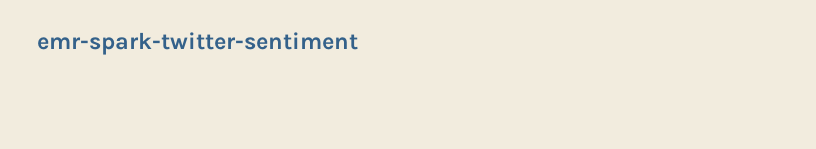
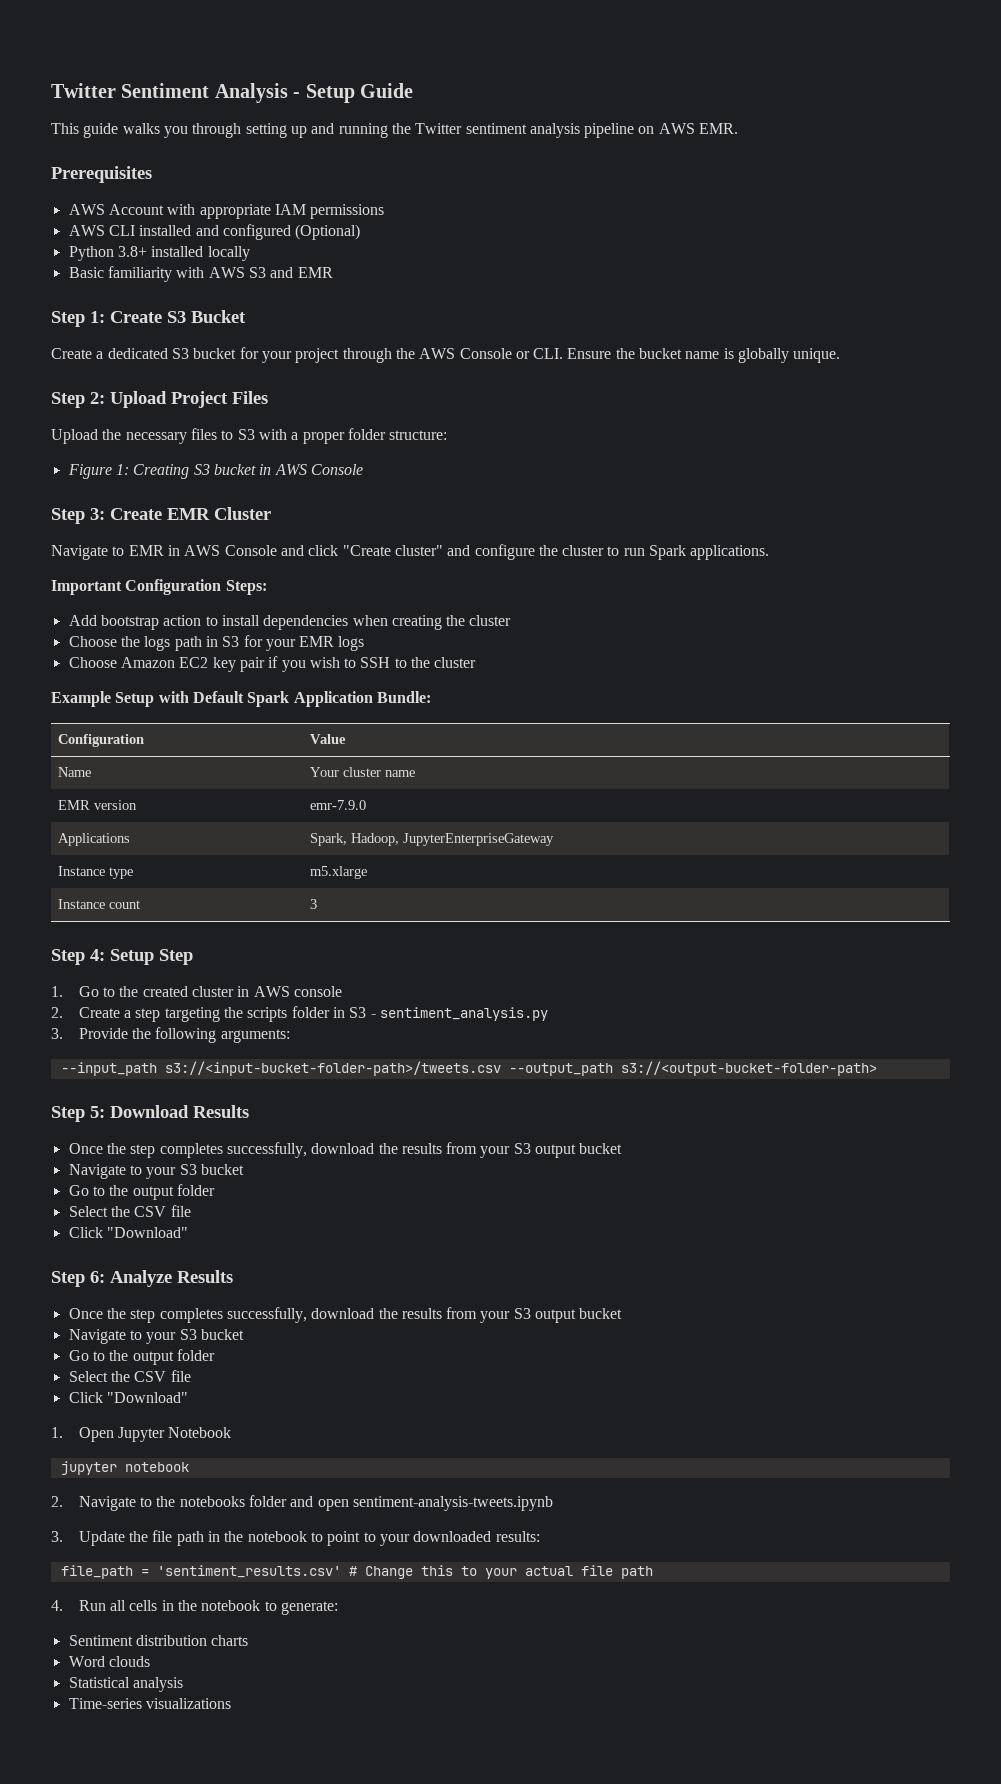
[37,32,358,55] emr-spark-twitter-sentiment -> [51,83,413,103] [51,123,739,138] [51,166,152,183] [68,204,385,219] [68,224,361,240] [68,246,250,261] [68,266,333,282] [51,310,246,327] [51,347,841,363] [51,391,268,408] [51,428,448,444] [67,464,363,479] [51,507,271,524] [51,544,770,560] [51,579,267,595] [68,615,512,630] [68,635,365,651] [68,656,477,672] [51,691,431,707] [58,734,145,747] [310,734,347,744] [58,767,92,777] [310,767,416,777] [58,800,138,810] [310,800,367,810] [58,833,131,846] [310,833,555,846] [58,866,134,879] [310,866,368,879] [58,899,141,909] [310,899,318,909] [51,949,193,965] [51,986,343,997] [51,1006,548,1022] [51,1027,290,1043] [60,1061,877,1076] [51,1105,249,1122] [68,1142,623,1158] [68,1164,244,1179] [68,1184,215,1200] [68,1205,191,1217] [68,1227,188,1238] [51,1270,233,1287] [68,1307,623,1323] [68,1329,244,1344] [68,1349,215,1365] [68,1370,191,1382] [68,1392,188,1403] [51,1427,232,1442] [60,1461,189,1475] [51,1495,554,1511] [51,1530,540,1546] [60,1565,653,1579] [51,1600,339,1615] [68,1635,249,1646] [68,1656,150,1667] [68,1677,183,1692] [68,1698,231,1709] Twitter Sentiment Analysis - Setup Guide // This guide walks you through setting up and running the Twitter sentiment analysis pipeline on AWS EMR. // Prerequisites // AWS Account with appropriate IAM permissions // AWS CLI installed and configured (Optional) // Python 3.8+ installed locally // Basic familiarity with AWS S3 and EMR // Step 1: Create S3 Bucket // Create a dedicated S3 bucket for your project through the AWS Console or CLI. Ensure the bucket name is globally unique. // Step 2: Upload Project Files // Upload the necessary files to S3 with a proper folder structure: // Figure 1: Creating S3 bucket in AWS Console // Step 3: Create EMR Cluster // Navigate to EMR in AWS Console and click "Create cluster" and configure the cluster to run Spark applications. // Important Configuration Steps: // Add bootstrap action to install dependencies when creating the cluster // Choose the logs path in S3 for your EMR logs // Choose Amazon EC2 key pair if you wish to SSH to the cluster // Example Setup with Default Spark Application Bundle: // Configuration | Value // Name | Your cluster name // EMR version | emr-7.9.0 // Applications | Spark, Hadoop, JupyterEnterpriseGateway // Instance type | m5.xlarge // Instance count | 3 // Step 4: Setup Step // 1. Go to the created cluster in AWS console // 2. Create a step targeting the scripts folder in S3 - sentiment_analysis.py // 3. Provide the following arguments: // --input_path s3://<input-bucket-folder-path>/tweets.csv --output_path s3://<output-bucket-folder-path> // Step 5: Download Results // Once the step completes successfully, download the results from your S3 output bucket // Navigate to your S3 bucket // Go to the output folder // Select the CSV file // Click "Download" // Step 6: Analyze Results // Once the step completes successfully, download the results from your S3 output bucket // Navigate to your S3 bucket // Go to the output folder // Select the CSV file // Click "Download" // 1. Open Jupyter Notebook // jupyter notebook // 2. Navigate to the notebooks folder and open sentiment-analysis-tweets.ipynb // 3. Update the file path in the notebook to point to your downloaded results: // file_path = 'sentiment_results.csv' # Change this to your actual file path // 4. Run all cells in the notebook to generate: // Sentiment distribution charts // Word clouds // Statistical analysis // Time-series visualizations

